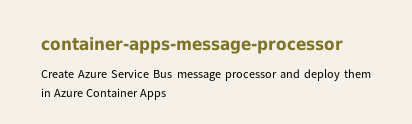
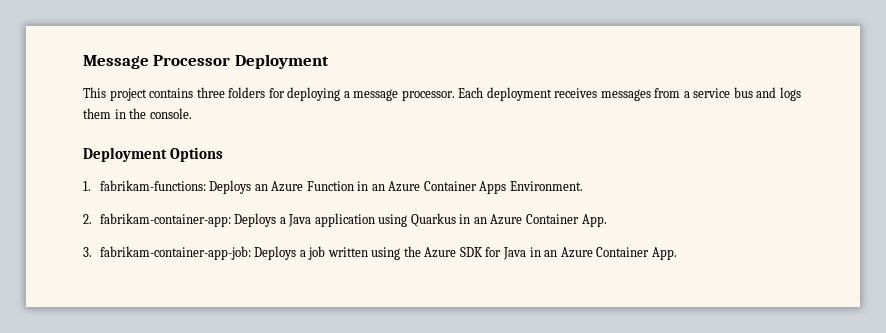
[41,37,343,54] [41,69,371,81] [41,88,166,100] container-apps-message-processor // Create Azure Service Bus message processor and deploy them in Azure Container Apps -> [83,54,329,69] [83,87,801,101] [83,108,192,119] [83,147,224,162] [83,180,583,194] [83,213,607,227] [83,246,677,260] Message Processor Deployment // This project contains three folders for deploying a message processor. Each deployment receives messages from a service bus and logs them in the console. // Deployment Options // 1. fabrikam-functions: Deploys an Azure Function in an Azure Container Apps Environment. // 2. fabrikam-container-app: Deploys a Java application using Quarkus in an Azure Container App. // 3. fabrikam-container-app-job: Deploys a job written using the Azure SDK for Java in an Azure Container App.

